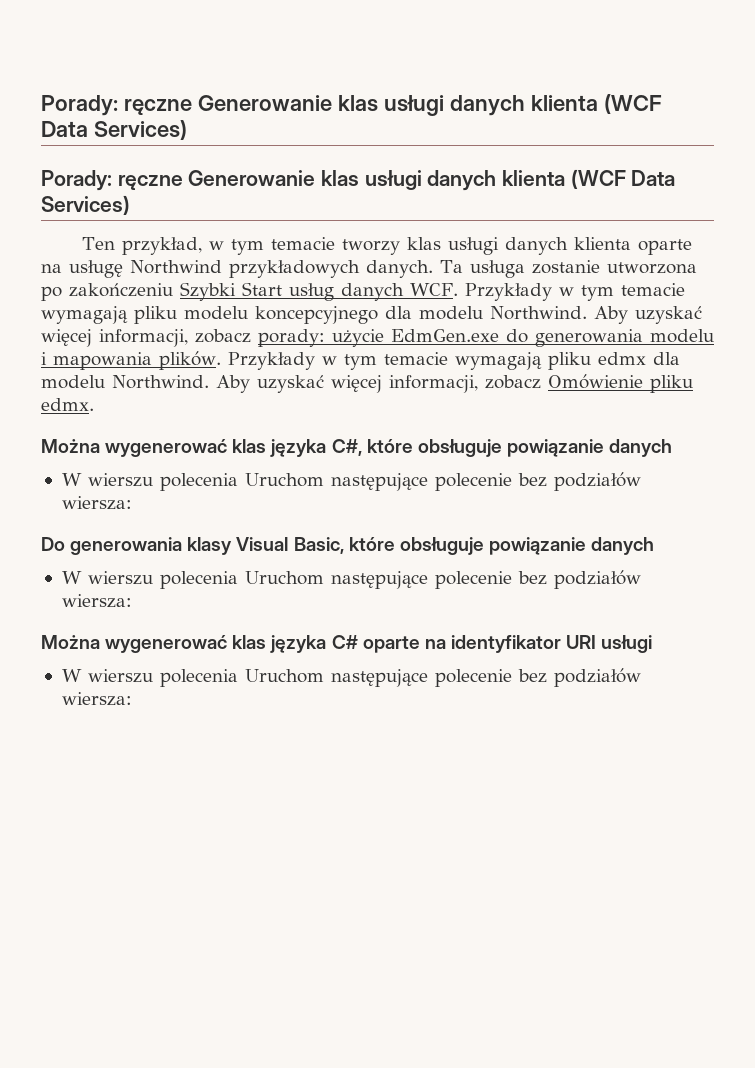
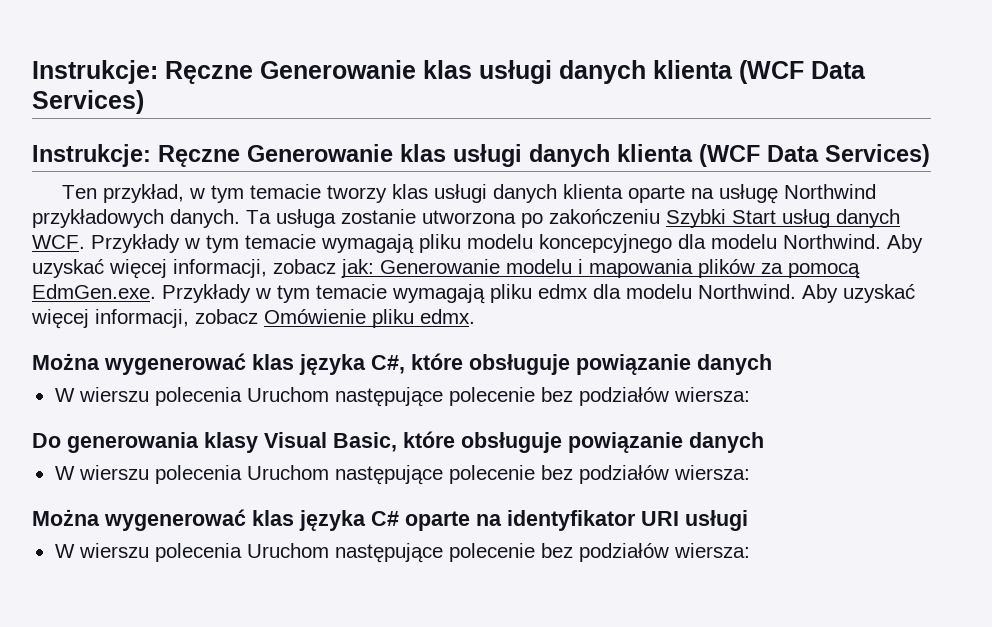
[41,94,662,116] [41,120,187,140] [41,170,183,191] Porady: ręczne Generowanie klas usługi danych klienta (WCF Data Services) // Porady: ręczne -> [32,60,866,84] [32,90,144,114] [32,144,240,167] Instrukcje: Ręczne Generowanie klas usługi danych klienta (WCF Data Services) // Instrukcje: Ręczne
[258,329,714,347] [41,351,221,370] porady: użycie EdmGen.exe do generowania modelu i mapowania plików. -> [341,259,860,279] [32,284,156,299] jak: Generowanie modelu i mapowania plików za pomocą EdmGen.exe.

